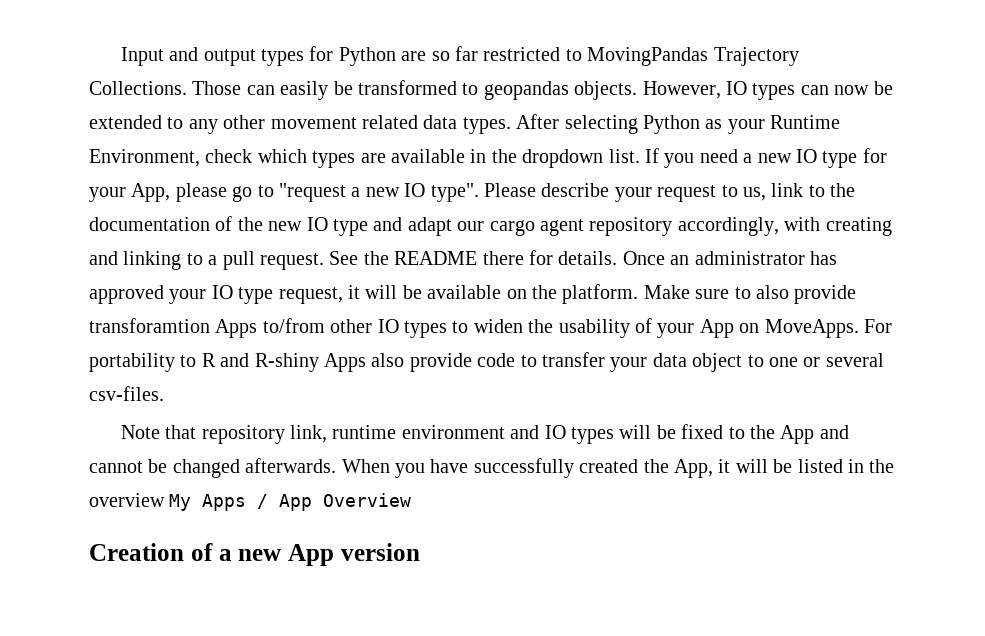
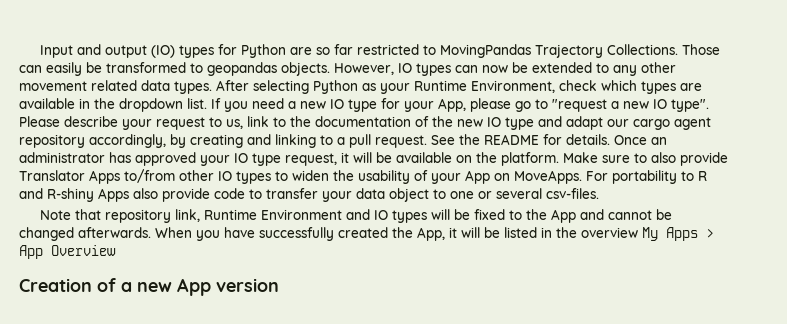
(256, 57) none -> [151,45,176,58] (IO)
[784,217,821,231] with -> [170,134,186,148] by
[482,251,524,265] there -> (539, 139) none
[89,318,210,333] transforamtion -> [19,170,85,181] Translator
[332,425,505,439] runtime environment -> [204,209,343,220] Runtime Environment
[257,494,269,509] / -> [706,229,714,238] >

